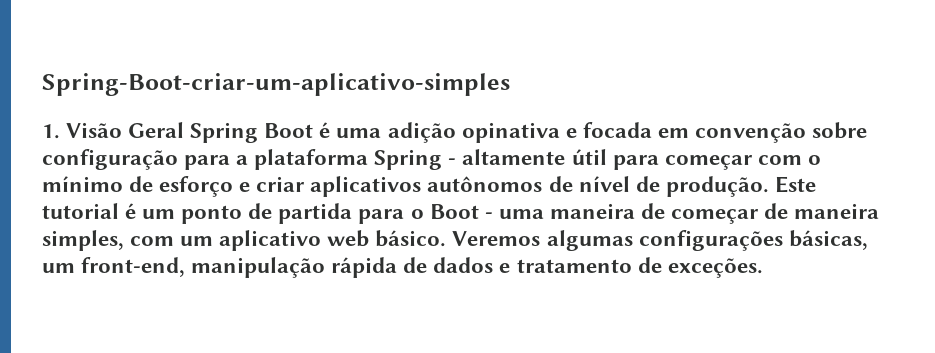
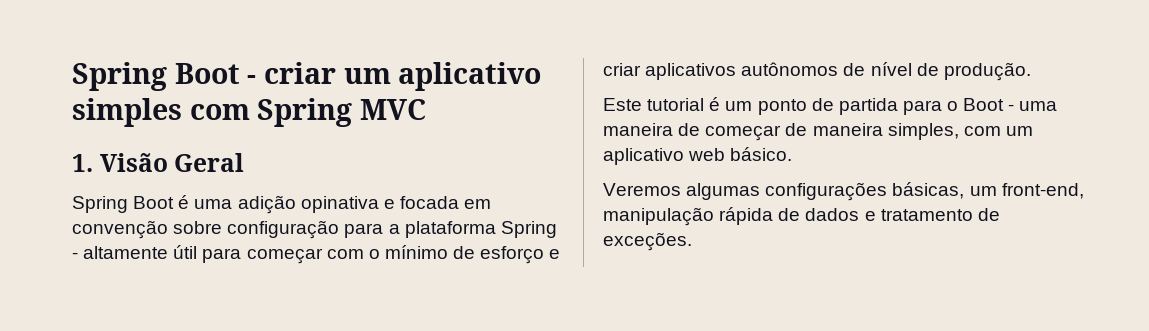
[42,73,510,96] Spring-Boot-criar-um-aplicativo-simples -> [72,62,542,91] [72,98,427,127] Spring Boot - criar um aplicativo simples com Spring MVC
(185, 130) none -> (245, 162) //
(769, 186) none -> (1031, 71) //
(447, 238) none -> (793, 154) //

